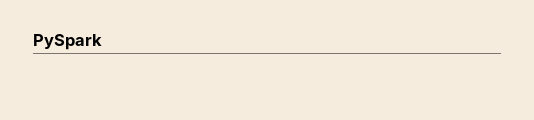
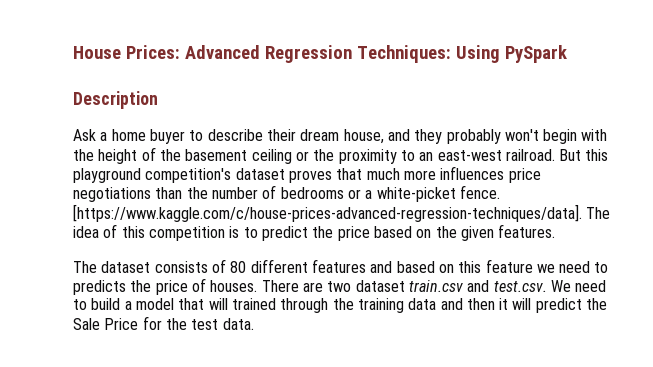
[33,34,102,50] PySpark -> [73,45,567,63] [73,91,158,109] [73,129,608,144] [73,147,609,164] [73,166,541,183] [73,185,500,202] [73,204,611,222] [73,224,556,241] [73,259,609,273] [73,278,607,295] [73,298,608,313] [73,316,254,330] House Prices: Advanced Regression Techniques: Using PySpark // Description // Ask a home buyer to describe their dream house, and they probably won't begin with the height of the basement ceiling or the proximity to an east-west railroad. But this playground competition's dataset proves that much more influences price negotiations than the number of bedrooms or a white-picket fence. [https://www.kaggle.com/c/house-prices-advanced-regression-techniques/data]. The idea of this competition is to predict the price based on the given features. // The dataset consists of 80 different features and based on this feature we need to predicts the price of houses. There are two dataset train.csv and test.csv. We need to build a model that will trained through the training data and then it will predict the Sale Price for the test data.

